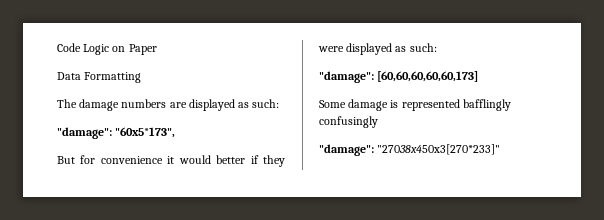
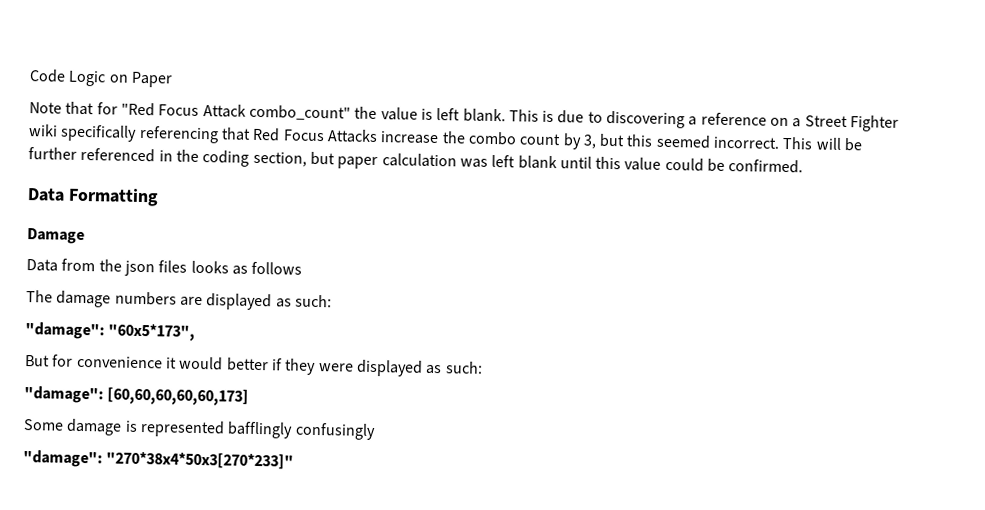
[57,72,142,83] Data Formatting -> [29,101,900,132] [28,124,864,152] [28,147,804,174] [27,187,159,207] [27,228,85,245] [26,258,303,277] Note that for "Red Focus Attack combo_count" the value is left blank. This is due to discovering a reference on a Street Fighter wiki specifically referencing that Red Focus Attacks increase the combo count by 3, but this seemed incorrect. This will be further referenced in the coding section, but paper calculation was left blank until this value could be confirmed. // Data Formatting // Damage // Data from the json files looks as follows
[377,144,501,155] "27038x450x3[270*233]" -> [106,451,295,470] "270*38x4*50x3[270*233]"

